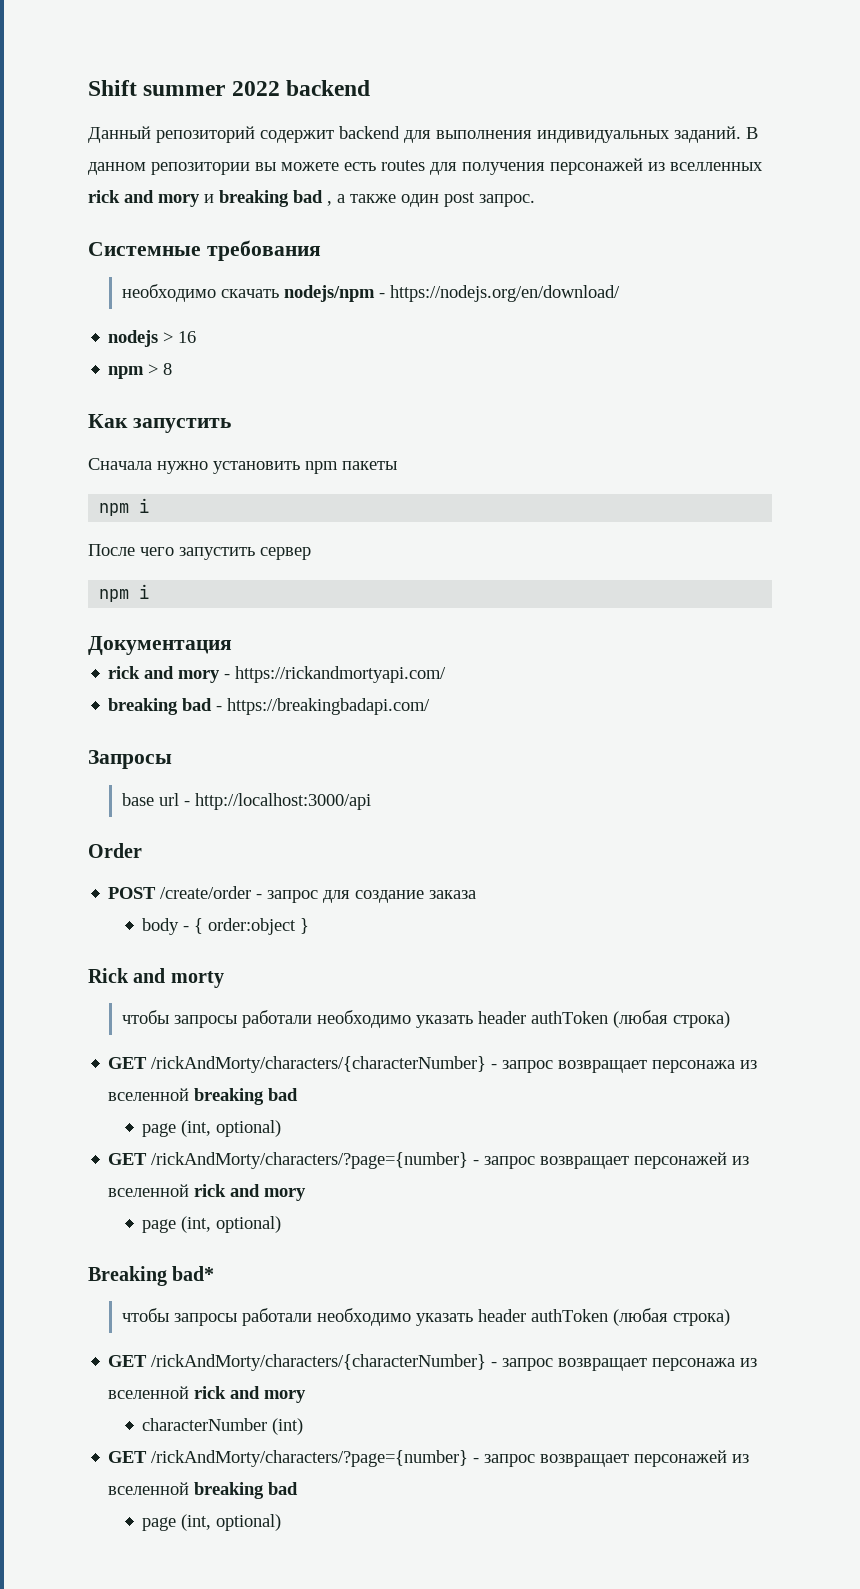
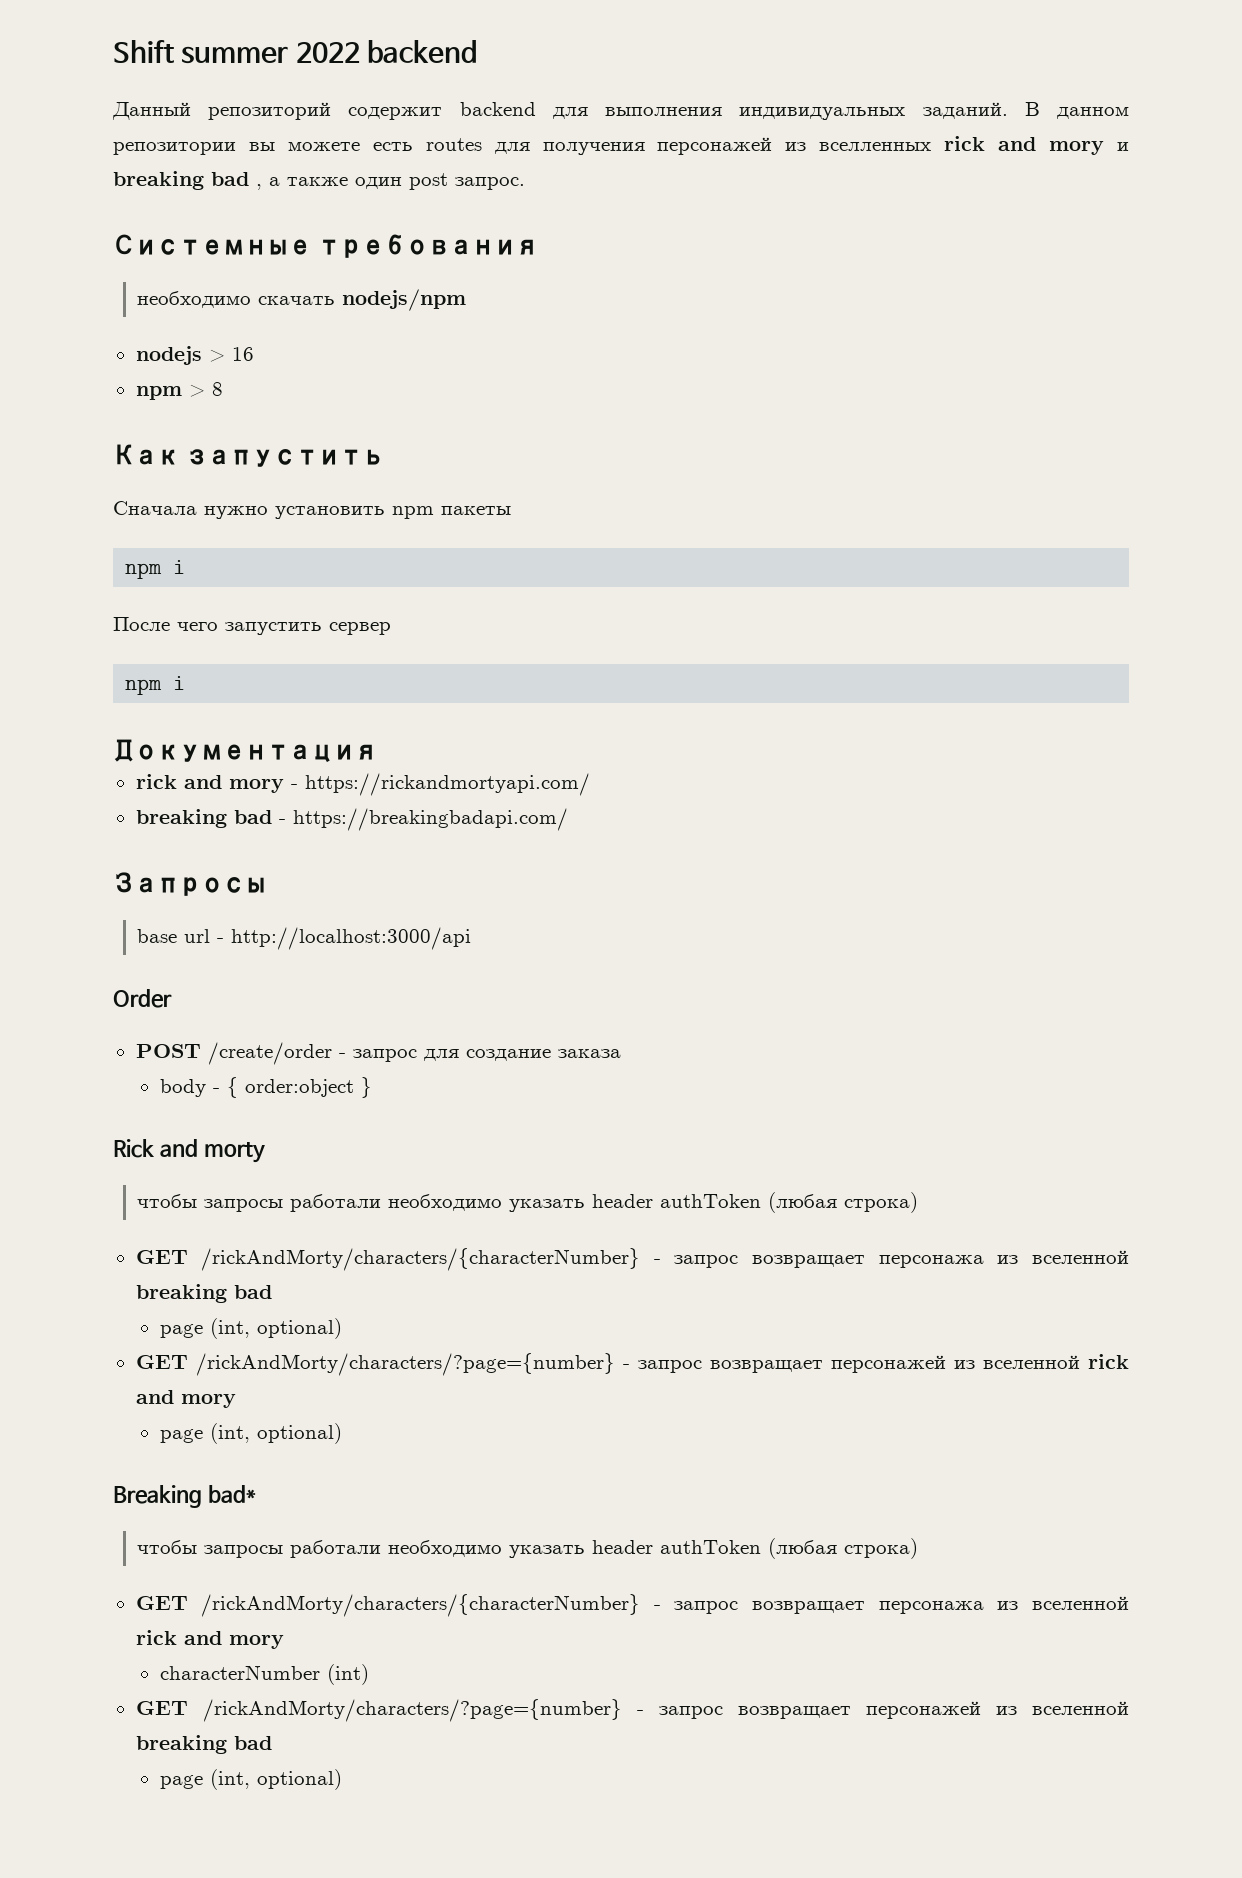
[379,285,621,302] - https://nodejs.org/en/download/ -> (467, 300) none

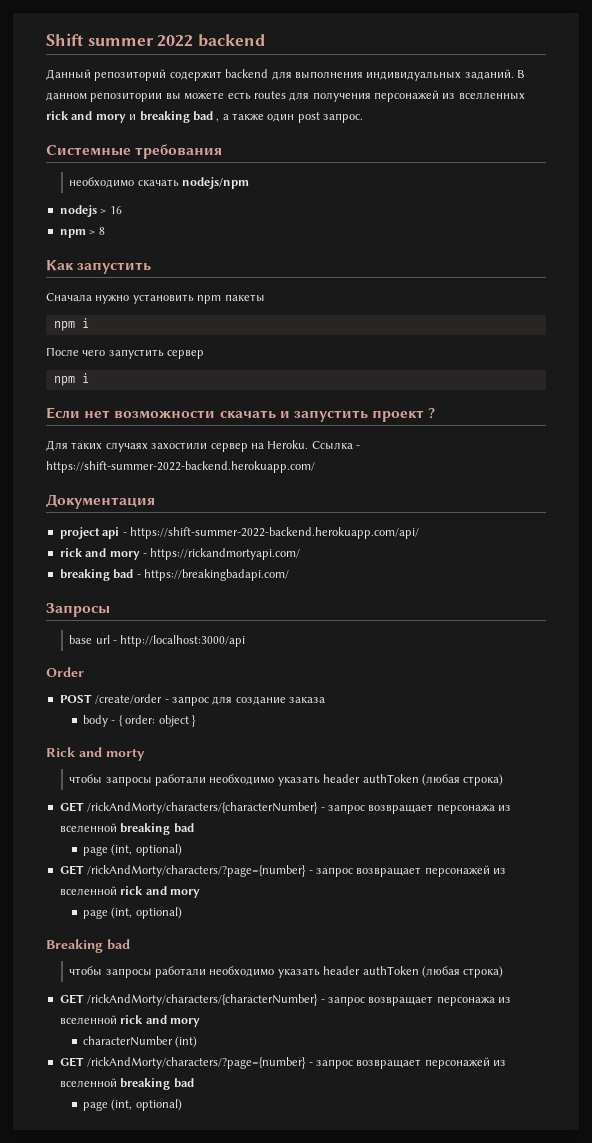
[113,739,377,763] Документация -> [46,407,436,422] [46,440,360,452] [46,461,315,473] [46,494,155,509] [59,527,419,539] Если нет возможности скачать и запустить проект ? // Для таких случаях захостили сервер на Heroku. Ссылка - https://shift-summer-2022-backend.herokuapp.com/ // Документация // project api - https://shift-summer-2022-backend.herokuapp.com/api/
[244,1079,354,1097] order:object -> [125,715,189,727] order: object
[207,1485,256,1503] bad* -> [107,939,130,950] bad

